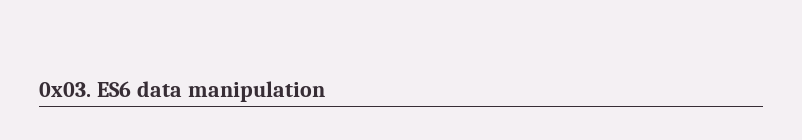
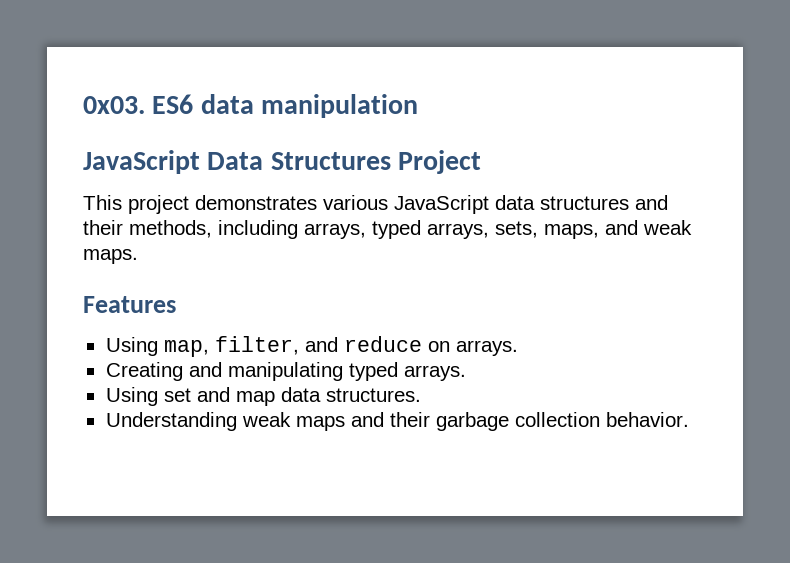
(325, 91) none -> [83,150,482,174] [83,195,668,214] [83,220,692,239] [83,249,138,264] [83,296,176,313] [105,336,518,357] [105,362,466,381] [105,387,421,406] [105,412,689,431] // JavaScript Data Structures Project // This project demonstrates various JavaScript data structures and their methods, including arrays, typed arrays, sets, maps, and weak maps. // Features // Using map, filter, and reduce on arrays. // Creating and manipulating typed arrays. // Using set and map data structures. // Understanding weak maps and their garbage collection behavior.

